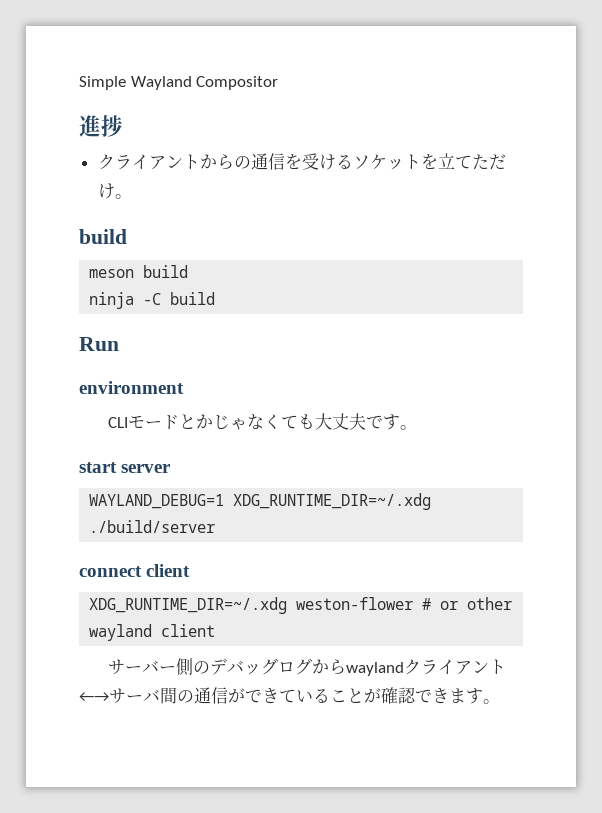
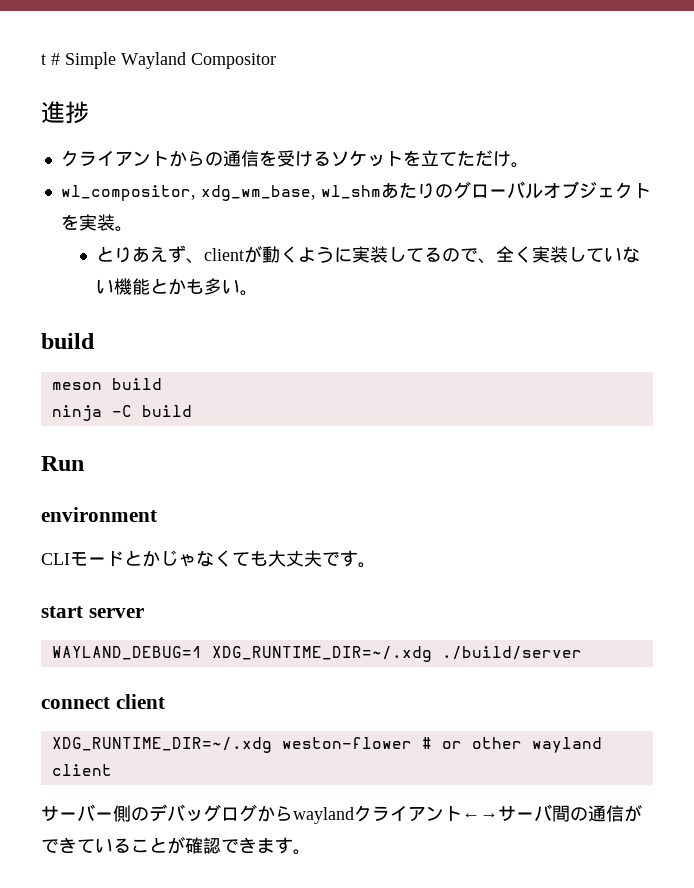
(79, 83) none -> [41,53,60,65] t #
(132, 196) none -> [60,181,651,201] [60,214,133,232] [96,245,641,264] [96,278,259,296] // wl_compositor, xdg_wm_base, wl_shmあたりのグローバルオブジェクトを実装。 // とりあえず、clientが動くように実装してるので、全く実装していない機能とかも多い。

